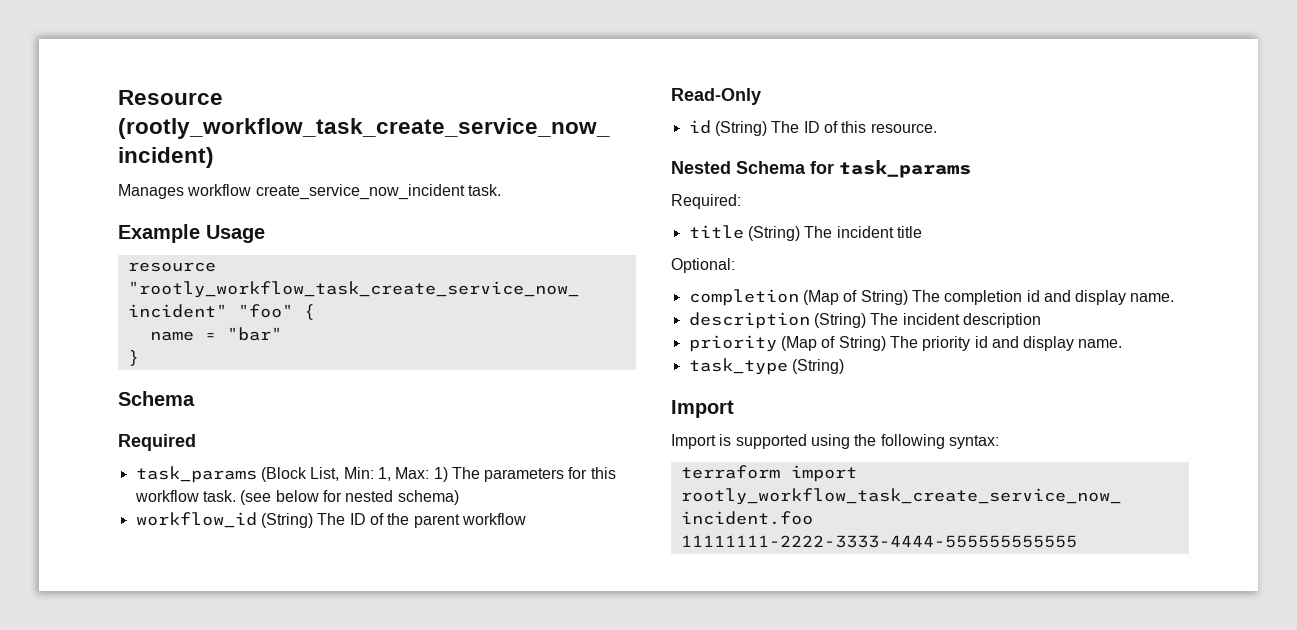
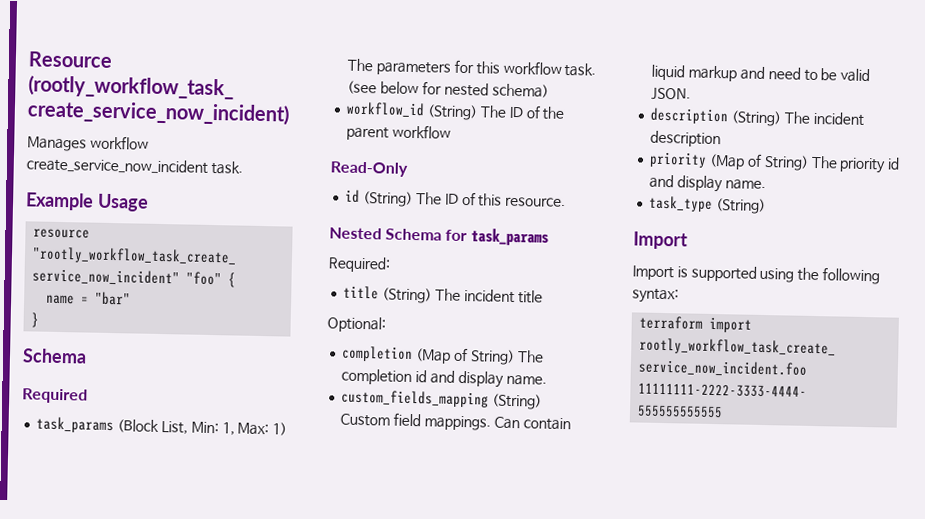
(1175, 297) none -> [341,389,543,410] [340,412,571,431] [651,64,871,83] [651,87,692,101] // custom_fields_mapping (String) Custom field mappings. Can contain liquid markup and need to be valid JSON.

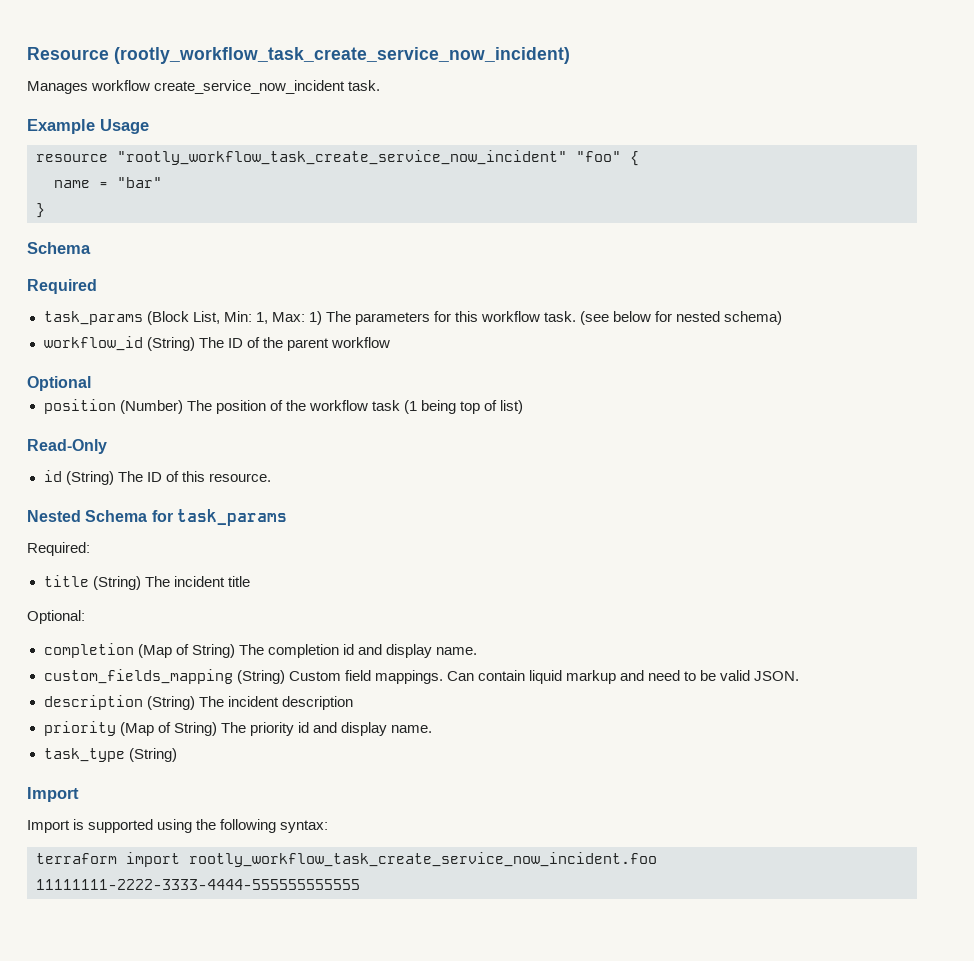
(452, 131) none -> [27,376,91,391] [43,399,524,414] // Optional // position (Number) The position of the workflow task (1 being top of list)

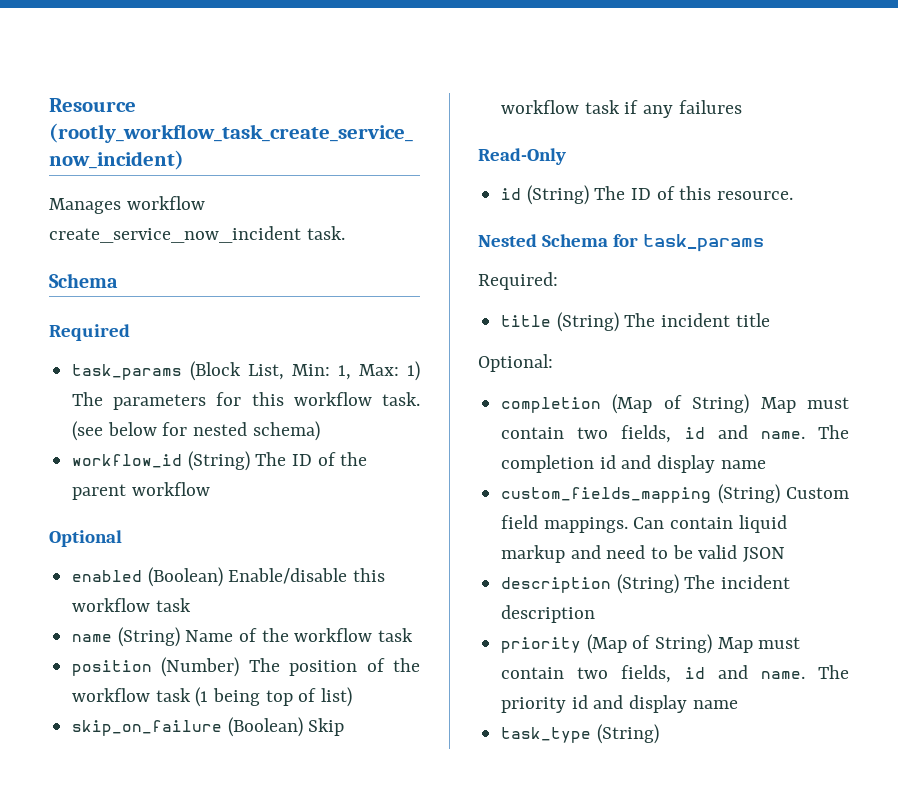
[27,119,149,134] [36,150,639,166] [54,177,162,188] [36,203,45,218] // Example Usage // resource "rootly_workflow_task_create_service_now_incident" "foo" { // name = "bar" // } -> (345, 233) none
(91, 383) none -> [72,567,386,587] [72,598,191,612] [72,627,414,647] // enabled (Boolean) Enable/disable this workflow task // name (String) Name of the workflow task
(524, 407) none -> [72,717,345,737] [501,100,742,118] // skip_on_failure (Boolean) Skip workflow task if any failures
(235, 651) none -> [760,397,849,413] [501,425,805,443] Map must contain two fields, id and name.
[435,647,477,655] name. -> [720,460,766,469] name
[754,671,800,681] JSON. -> [743,547,786,562] JSON
(217, 729) none -> [717,637,801,653] [501,665,805,683] Map must contain two fields, id and name.
[390,725,432,733] name. -> [692,700,738,709] name
[27,787,79,802] [27,819,329,833] [36,852,657,867] [36,879,360,890] // Import // Import is supported using the following syntax: // terraform import rootly_workflow_task_create_service_now_incident.foo 11111111-2222-3333-4444-555555555555 -> (659, 734) none

